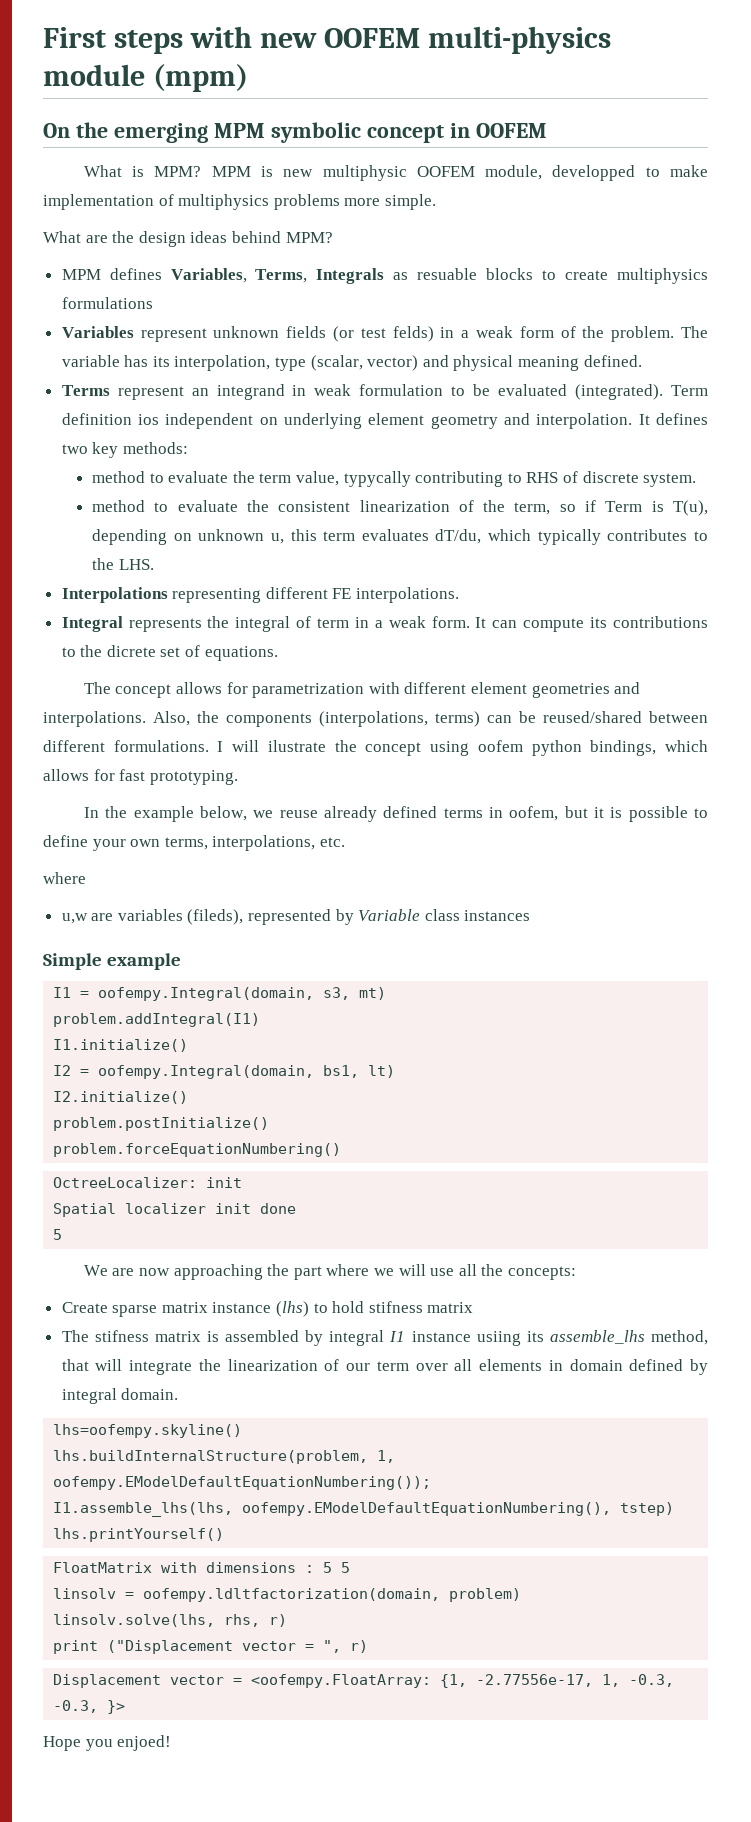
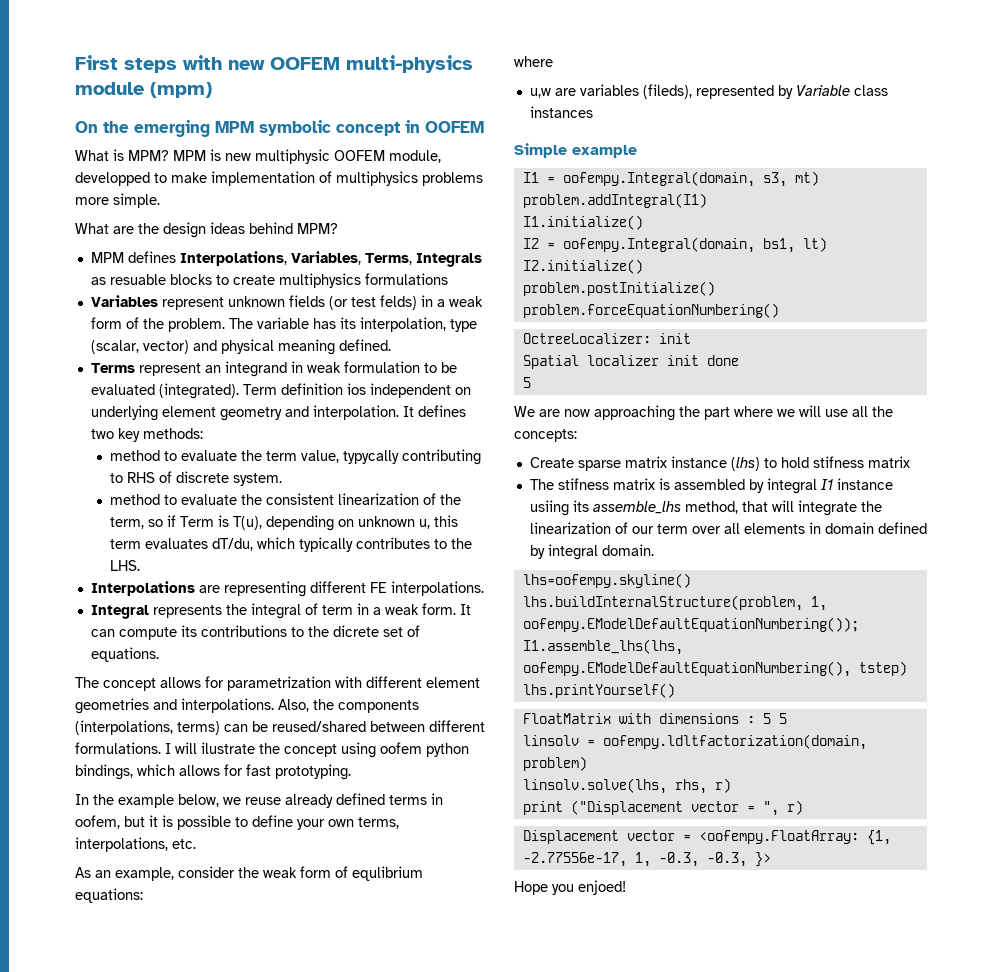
(162, 274) none -> [179,251,287,266] Interpolations,
(168, 595) none -> [198,585,220,593] are
(345, 842) none -> [75,866,423,881] [75,888,143,903] // As an example, consider the weak form of equlibrium equations:

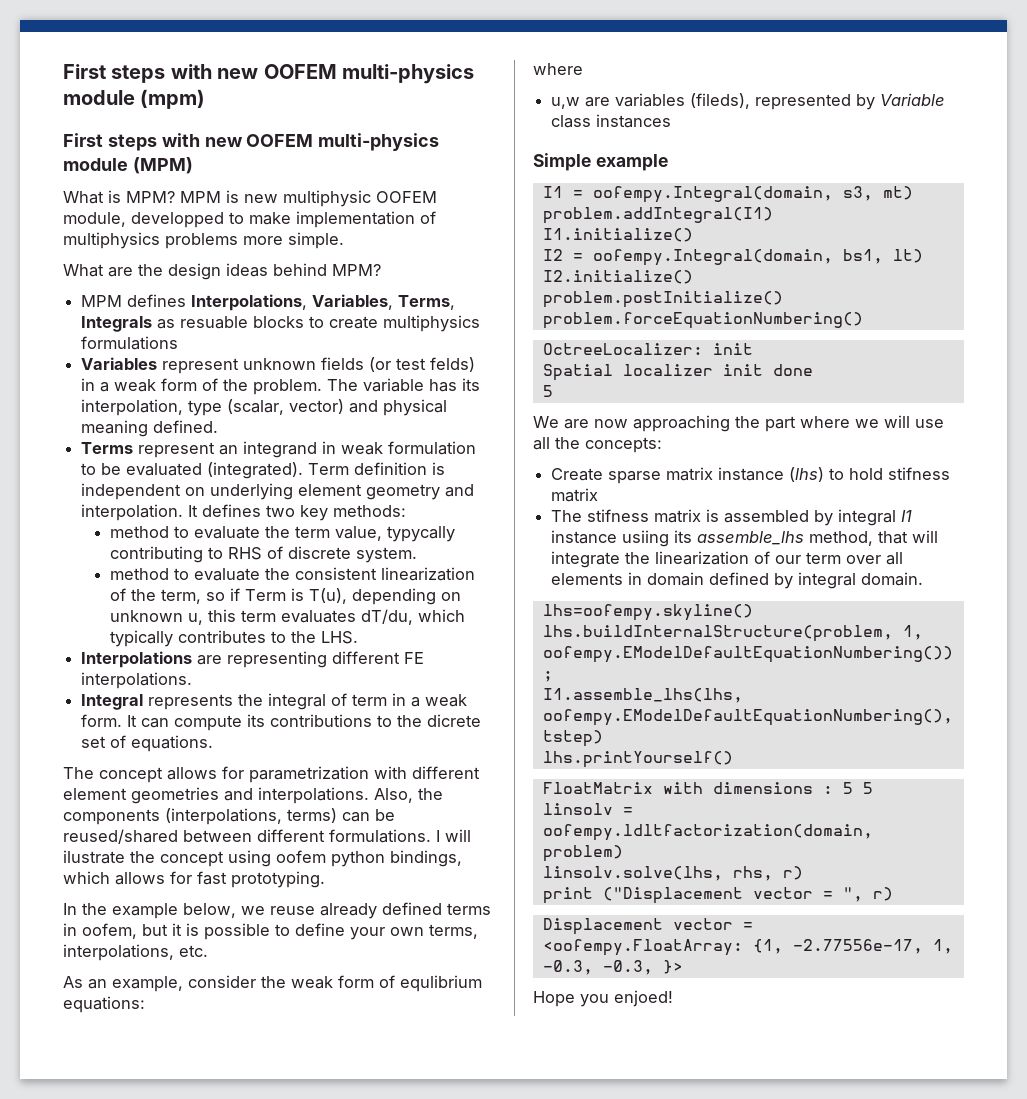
[75,120,484,137] On the emerging MPM symbolic concept in OOFEM -> [63,133,440,151] [63,157,193,174] First steps with new OOFEM multi-physics module (MPM)
[346,383,366,395] ios -> [432,462,446,475] is

